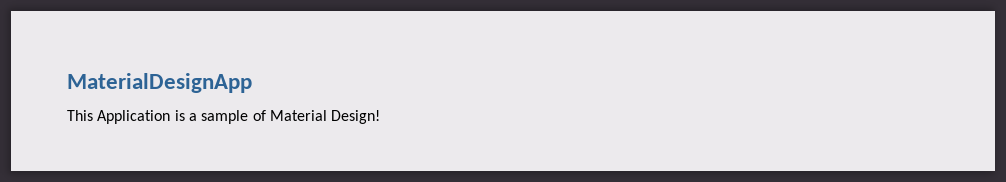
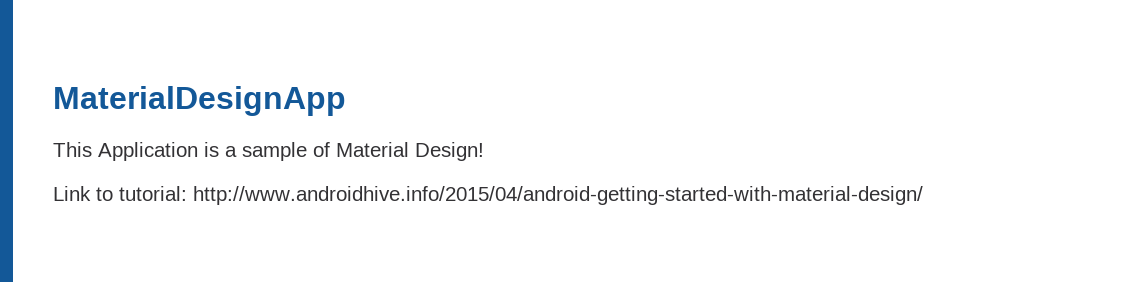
(381, 117) none -> [53,186,923,205] // Link to tutorial: http://www.androidhive.info/2015/04/android-getting-started-with-material-design/

